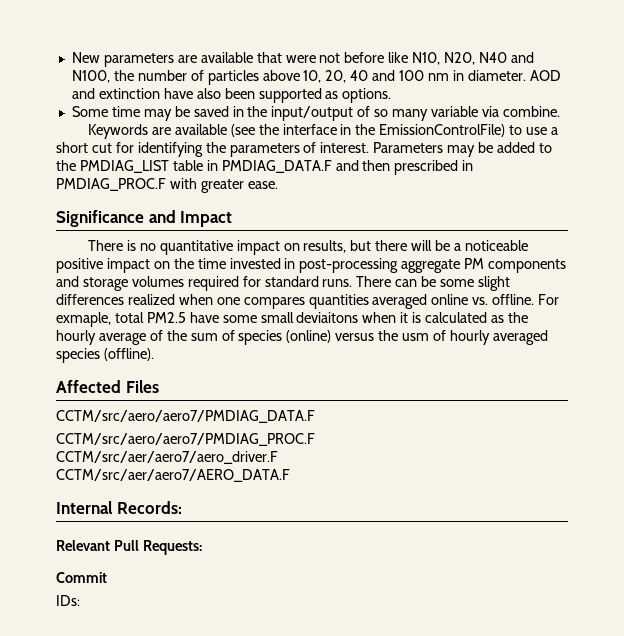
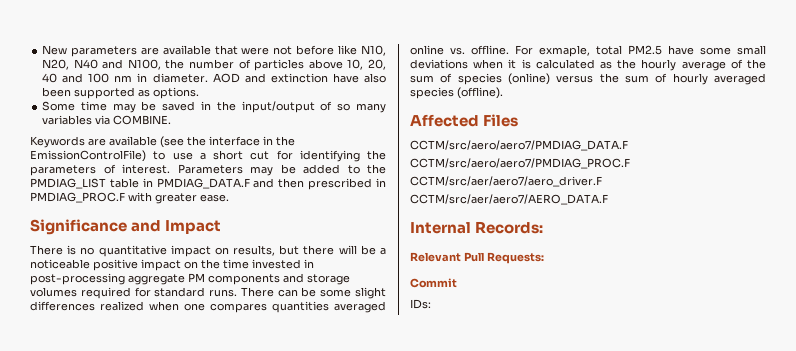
[431,106,560,117] variable via combine. -> [42,115,172,125] variables via COMBINE.
[296,312,359,323] deviaitons -> [410,59,468,69] deviations
[402,333,430,341] usm -> [625,75,649,83] sum

